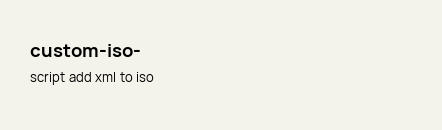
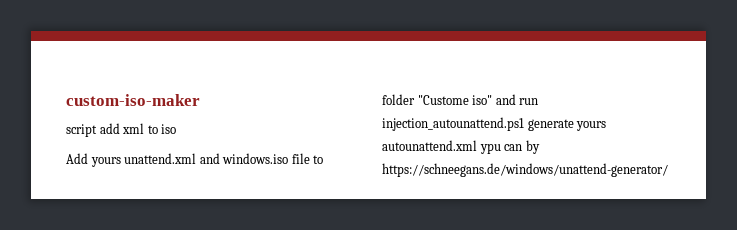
[30,44,141,57] custom-iso- -> [66,94,200,106] custom-iso-maker
(155, 77) none -> [66,153,324,167] [382,94,539,105] [382,117,607,131] [382,140,540,154] [382,163,668,177] // Add yours unattend.xml and windows.iso file to folder "Custome iso" and run injection_autounattend.ps1 generate yours autounattend.xml ypu can by https://schneegans.de/windows/unattend-generator/

